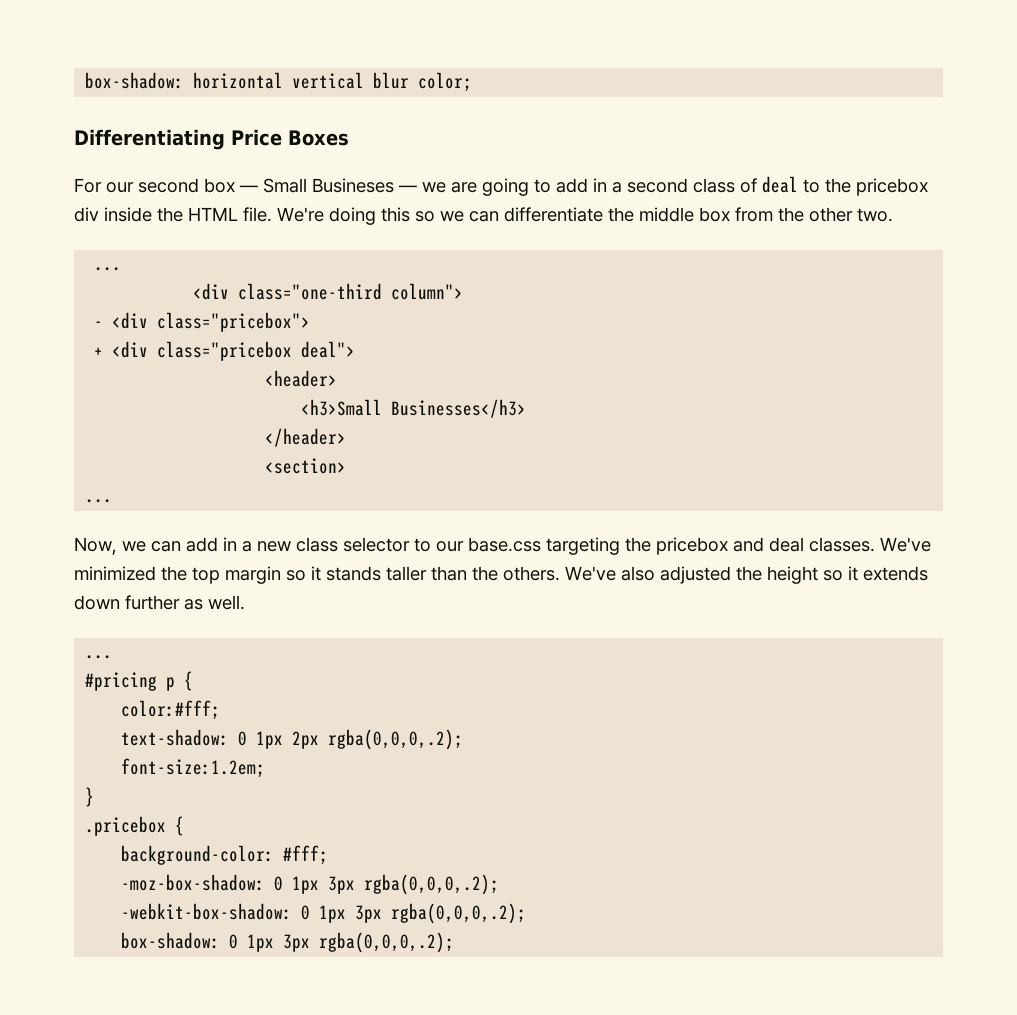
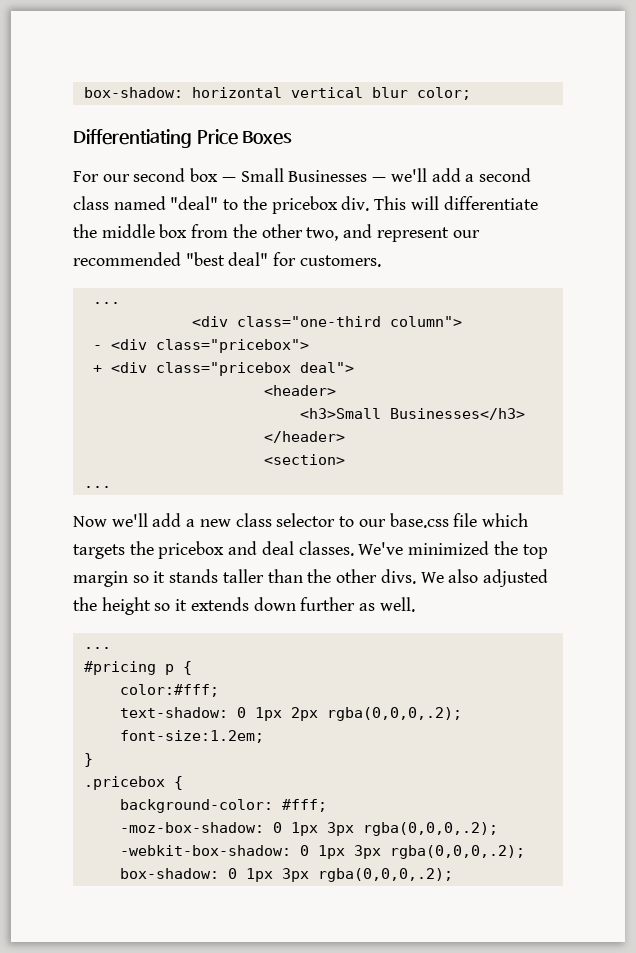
[312,178,607,196] Busineses — we are going to add in -> [288,168,461,182] Businesses — we'll add
[740,176,798,193] of deal -> [113,196,219,210] named "deal"
[74,207,499,225] div inside the HTML file. We're doing this so we can -> [341,196,439,211] div. This will
[857,208,893,222] two. -> [306,224,480,242] [73,252,381,267] two, and represent our recommended "best deal" for customers.
[74,537,237,555] Now, we can add in -> [73,513,182,527] Now we'll add
[546,537,620,555] targeting -> [453,513,528,527] [73,544,125,559] file which targets
[503,566,616,581] others. We've -> [336,569,444,584] other divs. We

